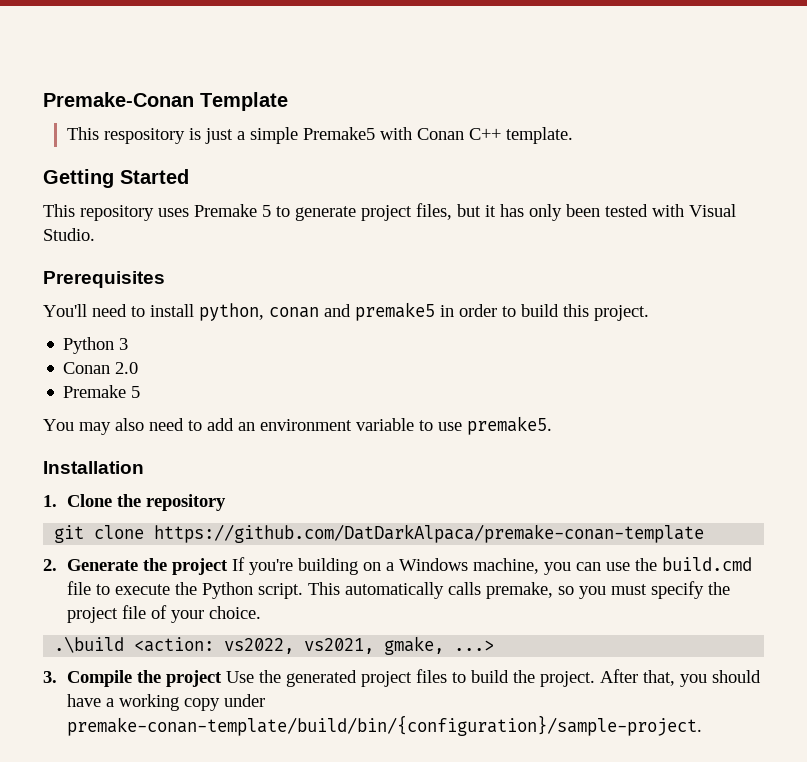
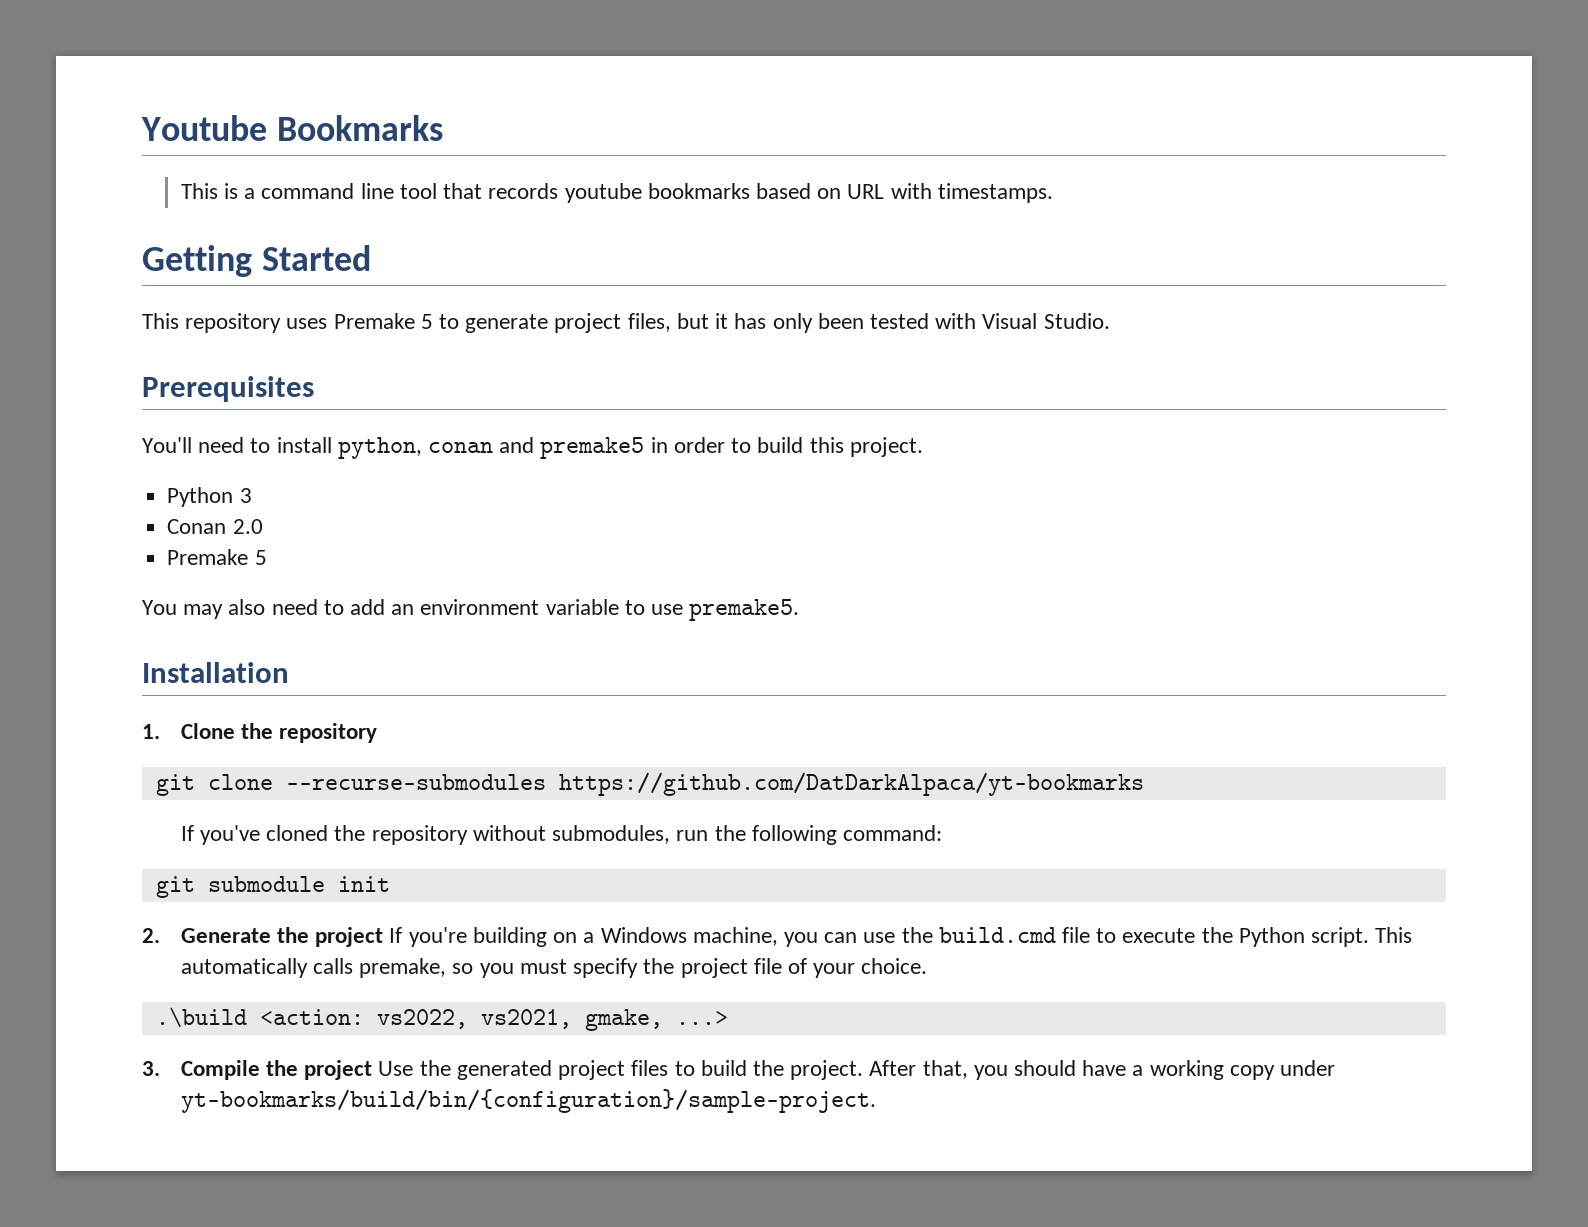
[43,92,288,111] [67,127,574,144] Premake-Conan Template // This respository is just a simple Premake5 with Conan C++ template. -> [141,115,443,141] [180,183,1053,203] Youtube Bookmarks // This is a command line tool that records youtube bookmarks based on URL with timestamps.
[154,524,705,543] https://github.com/DatDarkAlpaca/premake-conan-template -> [285,772,1144,796] [180,825,942,845] [155,876,390,898] --recurse-submodules https://github.com/DatDarkAlpaca/yt-bookmarks // If you've cloned the repository without submodules, run the following command: // git submodule init
[67,715,703,736] premake-conan-template/build/bin/{configuration}/sample-project. -> [180,1089,876,1113] yt-bookmarks/build/bin/{configuration}/sample-project.

